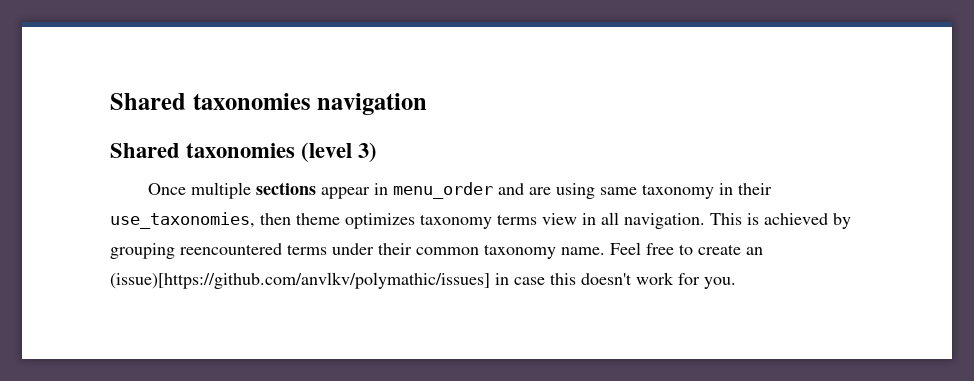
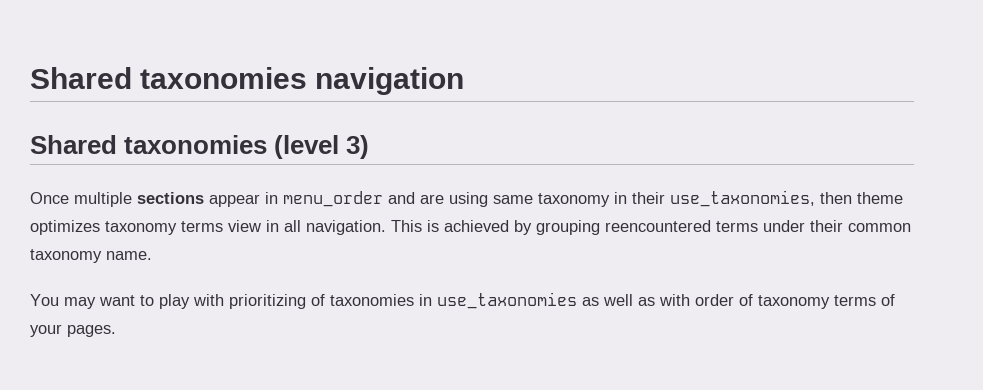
[610,242,763,255] [110,272,736,289] Feel free to create an (issue)[https://github.com/anvlkv/polymathic/issues] in case this doesn't work for you. -> [30,292,895,309] [30,324,116,337] // You may want to play with prioritizing of taxonomies in use_taxonomies as well as with order of taxonomy terms of your pages.

